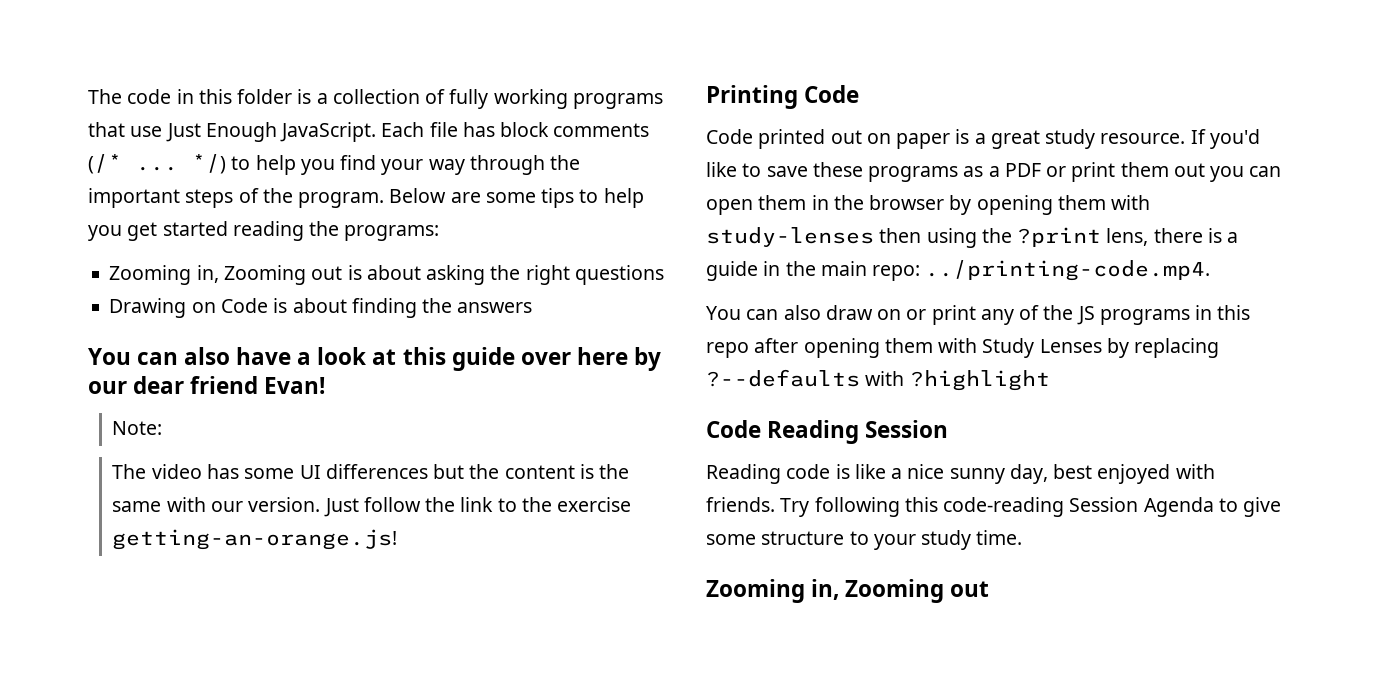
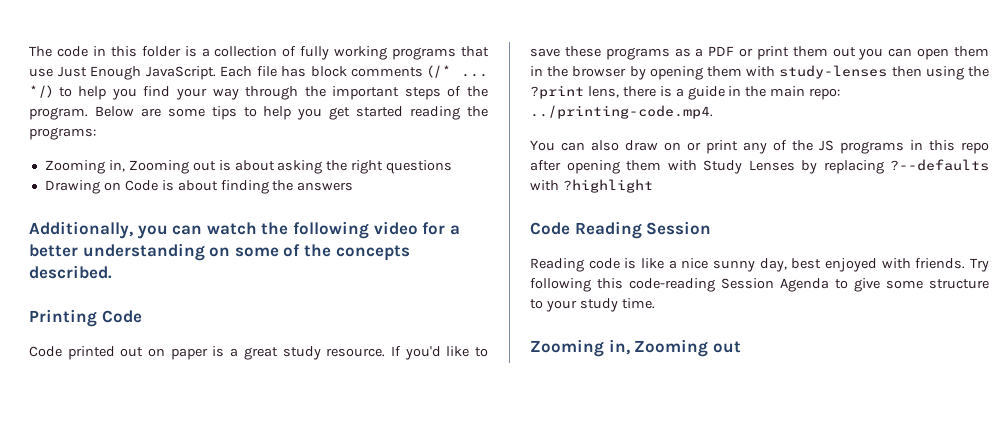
[88,347,661,371] [88,376,326,394] [112,421,163,435] [112,464,630,479] [112,497,632,517] [112,529,398,550] You can also have a look at this guide over here by our dear friend Evan! // Note: // The video has some UI differences but the content is the same with our version. Just follow the link to the exercise getting-an-orange.js! -> [29,221,460,239] [29,243,410,261] [29,265,112,279] Additionally, you can watch the following video for a better understanding on some of the concepts described.

